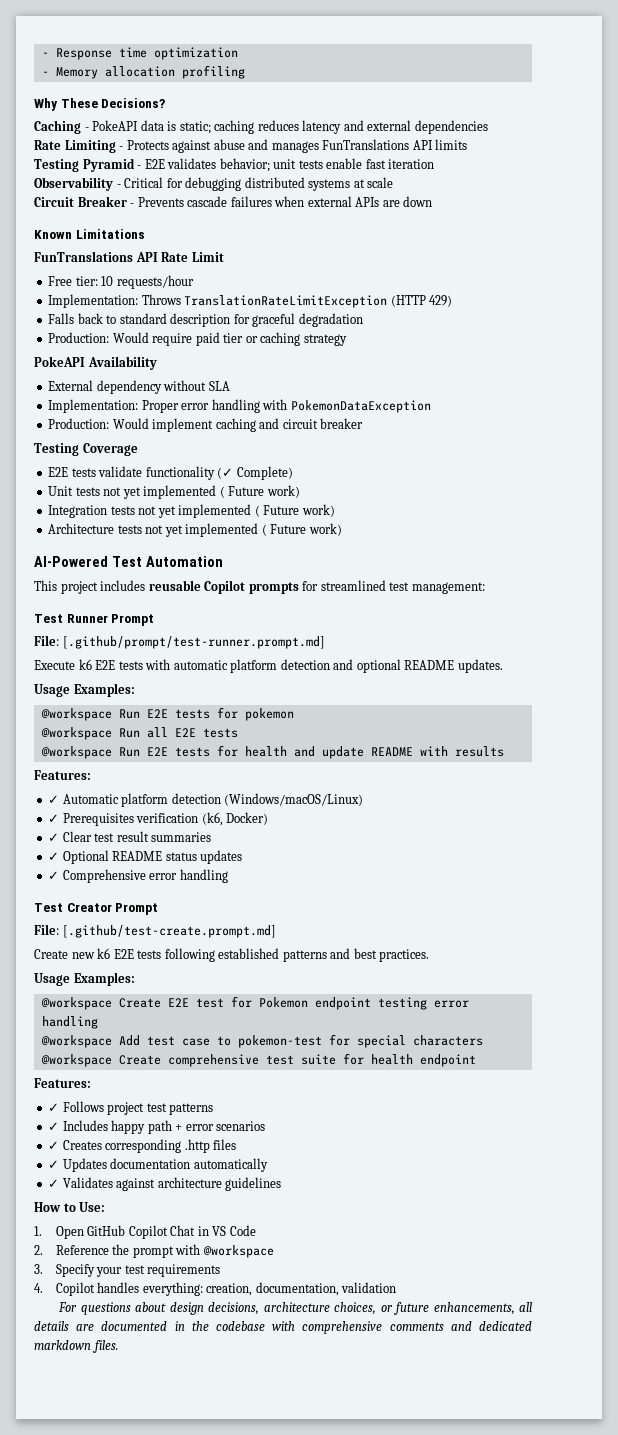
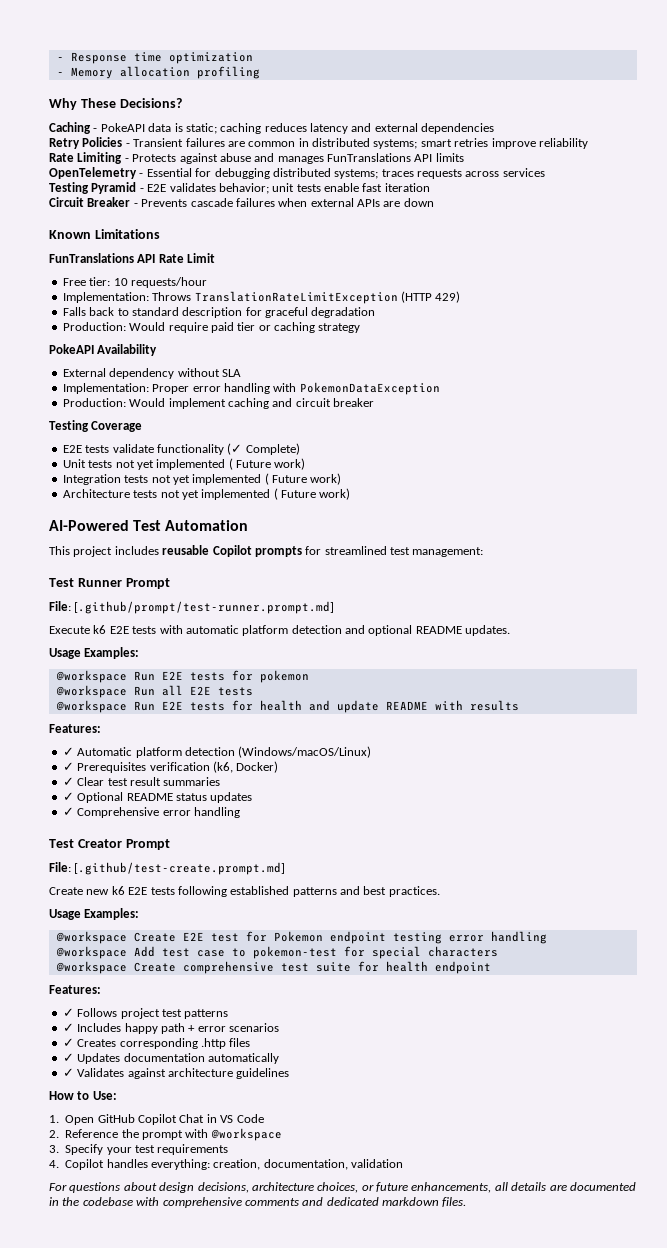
(488, 127) none -> [49,137,588,149] // Retry Policies - Transient failures are common in distributed systems; smart retries improve reliability
(468, 144) none -> [49,167,545,179] // OpenTelemetry - Essential for debugging distributed systems; traces requests across services
[34,177,394,191] // Observability - Critical for debugging distributed systems at scale -> (430, 187) none

